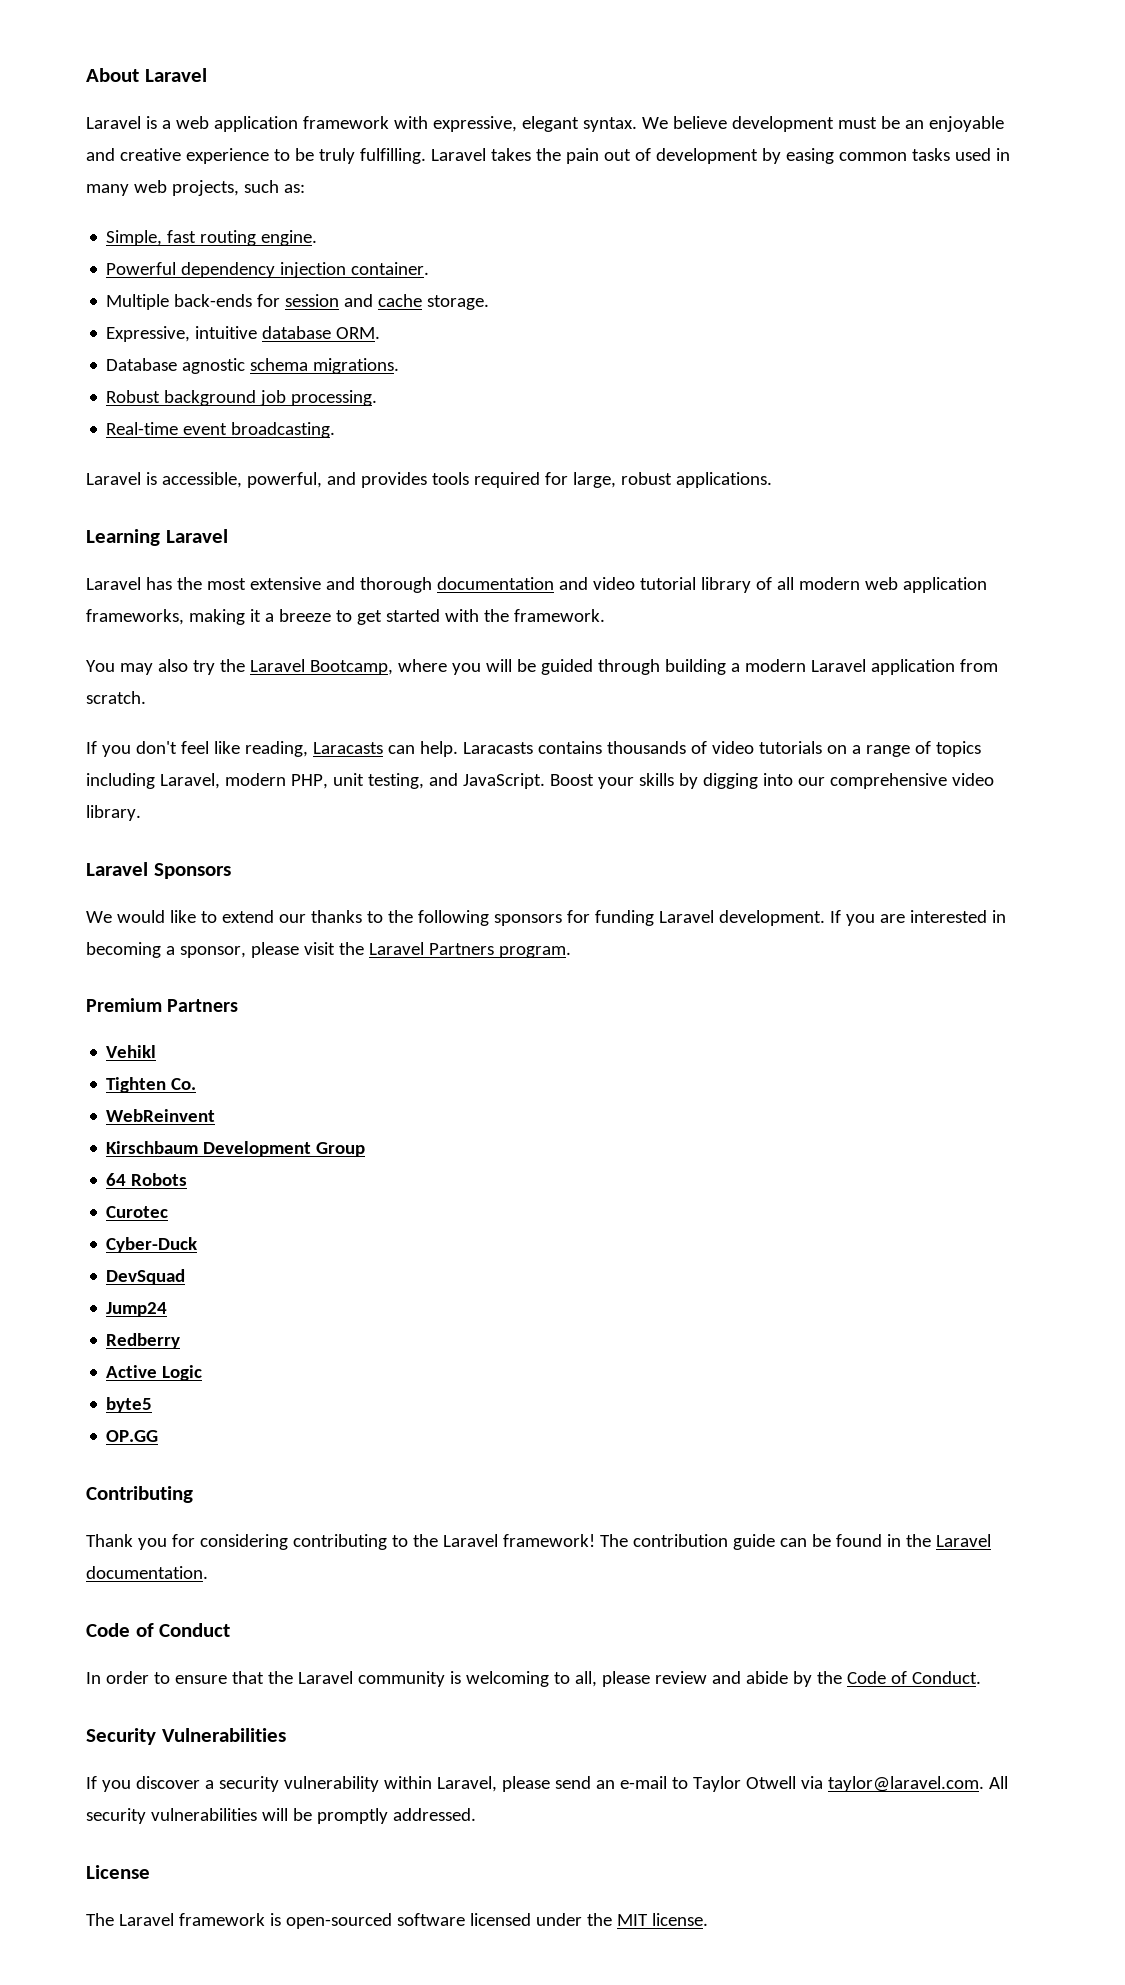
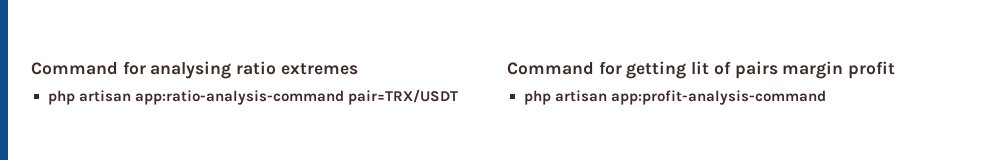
[86,68,207,82] [86,116,1004,132] [86,148,1010,164] [86,180,305,196] [106,230,318,246] [106,262,430,278] [106,294,490,310] [106,326,381,342] [106,358,400,374] [106,390,378,406] [106,422,336,438] [86,472,772,488] [86,529,228,546] [86,577,987,593] [86,609,605,625] [86,659,998,675] [86,691,146,704] [86,741,981,757] [86,773,994,789] [86,805,141,821] [86,862,231,879] [86,910,1006,926] [86,942,571,958] [86,998,239,1012] [106,1045,157,1058] [106,1077,197,1093] [106,1109,216,1122] [106,1141,366,1157] [106,1173,188,1186] [106,1206,169,1218] [106,1237,198,1253] [106,1269,186,1285] [106,1302,168,1317] [106,1333,181,1349] [106,1365,203,1381] [106,1397,153,1413] [106,1430,159,1442] [86,1486,193,1503] [86,1534,991,1550] [86,1566,208,1579] [86,1623,231,1637] [86,1671,981,1687] [86,1728,286,1745] [86,1776,1008,1792] [86,1808,476,1824] [86,1865,150,1879] [86,1913,708,1929] About Laravel // Laravel is a web application framework with expressive, elegant syntax. We believe development must be an enjoyable and creative experience to be truly fulfilling. Laravel takes the pain out of development by easing common tasks used in many web projects, such as: // Simple, fast routing engine. // Powerful dependency injection container. // Multiple back-ends for session and cache storage. // Expressive, intuitive database ORM. // Database agnostic schema migrations. // Robust background job processing. // Real-time event broadcasting. // Laravel is accessible, powerful, and provides tools required for large, robust applications. // Learning Laravel // Laravel has the most extensive and thorough documentation and video tutorial library of all modern web application frameworks, making it a breeze to get started with the framework. // You may also try the Laravel Bootcamp, where you will be guided through building a modern Laravel application from scratch. // If you don't feel like reading, Laracasts can help. Laracasts contains thousands of video tutorials on a range of topics including Laravel, modern PHP, unit testing, and JavaScript. Boost your skills by digging into our comprehensive video library. // Laravel Sponsors // We would like to extend our thanks to the following sponsors for funding Laravel development. If you are interested in becoming a sponsor, please visit the Laravel Partners program. // Premium Partners // Vehikl // Tighten Co. // WebReinvent // Kirschbaum Development Group // 64 Robots // Curotec // Cyber-Duck // DevSquad // Jump24 // Redberry // Active Logic // byte5 // OP.GG // Contributing // Thank you for considering contributing to the Laravel framework! The contribution guide can be found in the Laravel documentation. // Code of Conduct // In order to ensure that the Laravel community is welcoming to all, please review and abide by the Code of Conduct. // Security Vulnerabilities // If you discover a security vulnerability within Laravel, please send an e-mail to Taylor Otwell via taylor@laravel.com. All security vulnerabilities will be promptly addressed. // License // The Laravel framework is open-sourced software licensed under the MIT license. -> [31,61,358,79] [47,89,458,105] [507,61,896,79] [523,90,826,105] Command for analysing ratio extremes // php artisan app:ratio-analysis-command pair=TRX/USDT // Command for getting lit of pairs margin profit // php artisan app:profit-analysis-command

